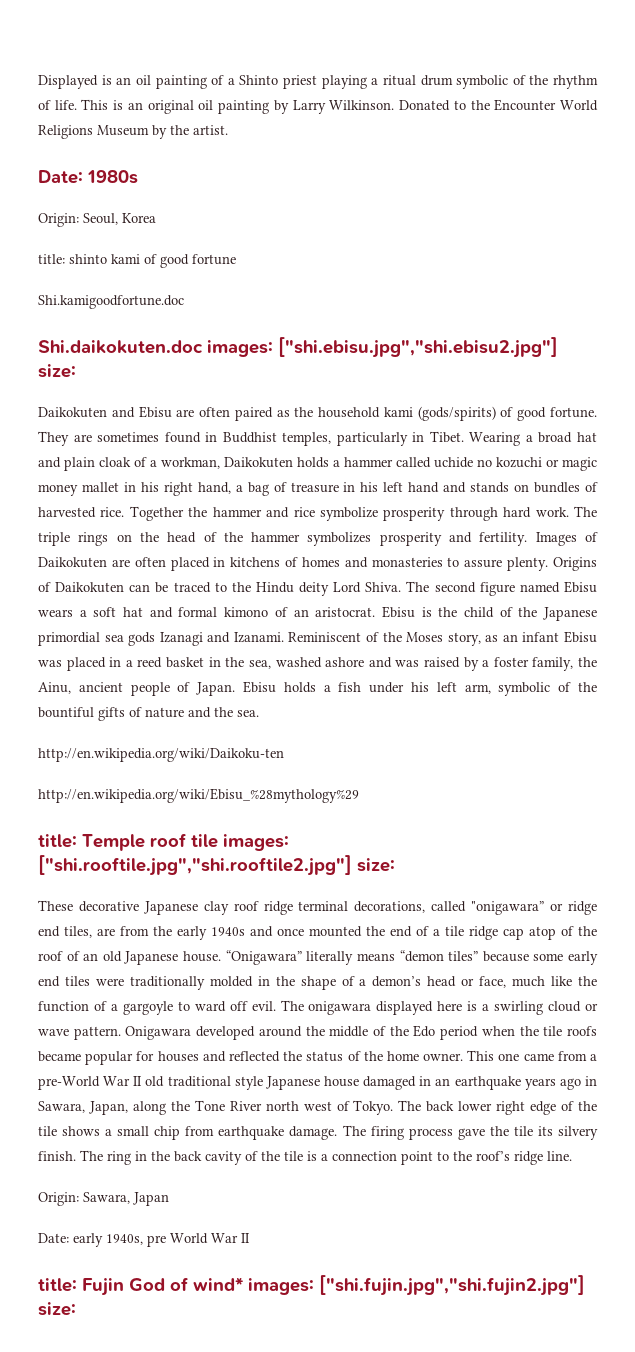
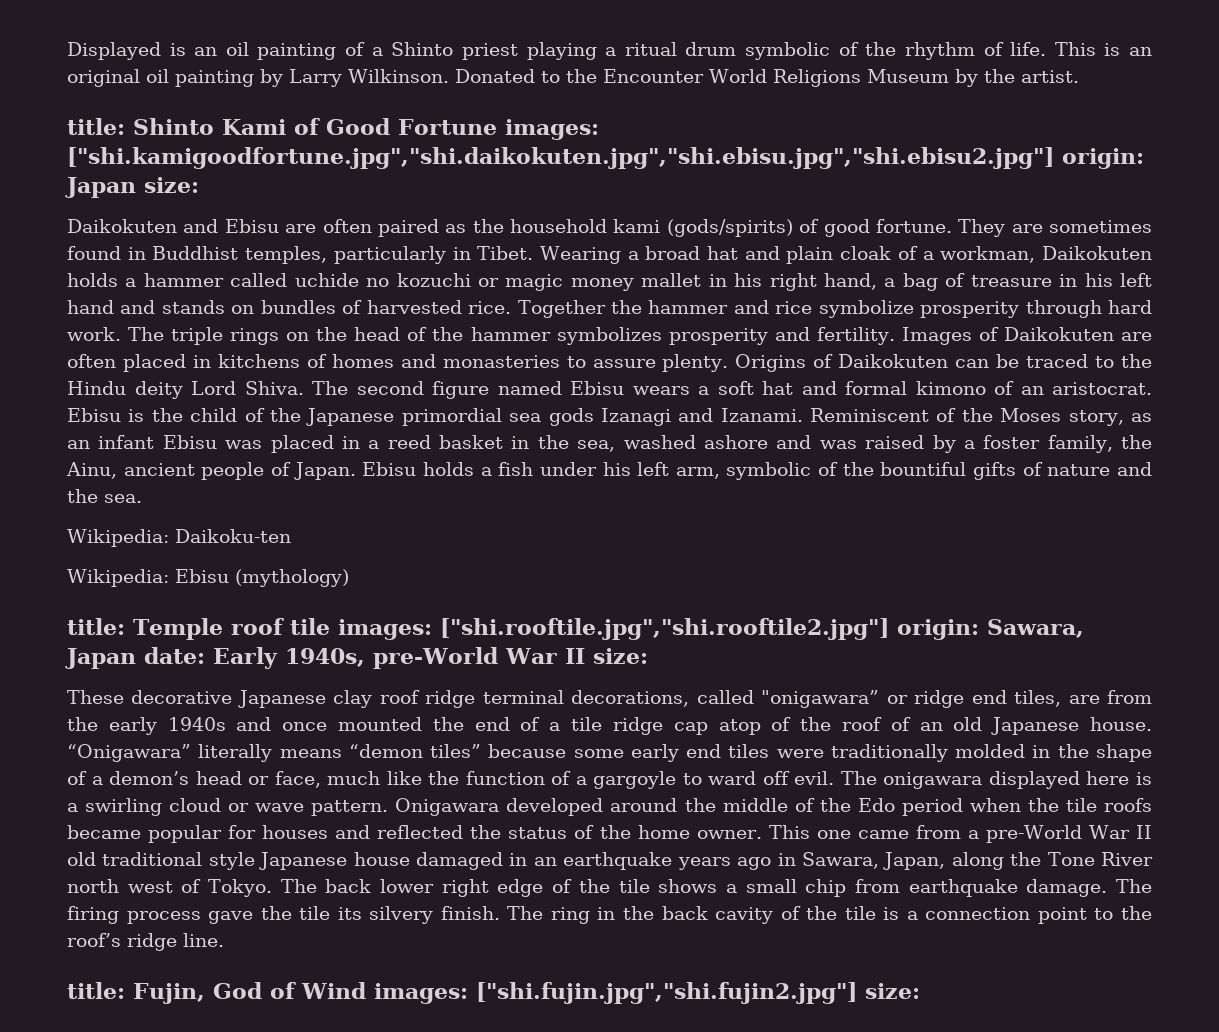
[38,170,138,184] [38,213,156,227] [38,254,236,268] [38,295,184,309] [38,337,558,358] Date: 1980s // Origin: Seoul, Korea // title: shinto kami of good fortune // Shi.kamigoodfortune.doc // Shi.daikokuten.doc images: ["shi.ebisu.jpg","shi.ebisu2.jpg"] -> [67,118,599,140] [67,147,1144,169] [65,177,136,198] title: Shinto Kami of Good Fortune images: ["shi.kamigoodfortune.jpg","shi.daikokuten.jpg","shi.ebisu.jpg","shi.ebisu2.jpg"] origin: Japan
[38,748,284,762] [38,788,359,803] http://en.wikipedia.org/wiki/Daikoku-ten // http://en.wikipedia.org/wiki/Ebisu_%28mythology%29 -> [67,529,291,547] [67,569,349,587] Wikipedia: Daikoku-ten // Wikipedia: Ebisu (mythology)
(352, 865) none -> [896,619,1084,640] [65,647,585,669] origin: Sawara, Japan date: Early 1940s, pre-World War II
[38,1192,169,1206] [38,1233,250,1247] [38,1278,124,1296] // Origin: Sawara, Japan // Date: early 1940s, pre World War II // title: Fujin -> [67,982,205,1004] // title: Fujin,
[193,1277,243,1291] wind* -> [301,982,366,999] Wind

